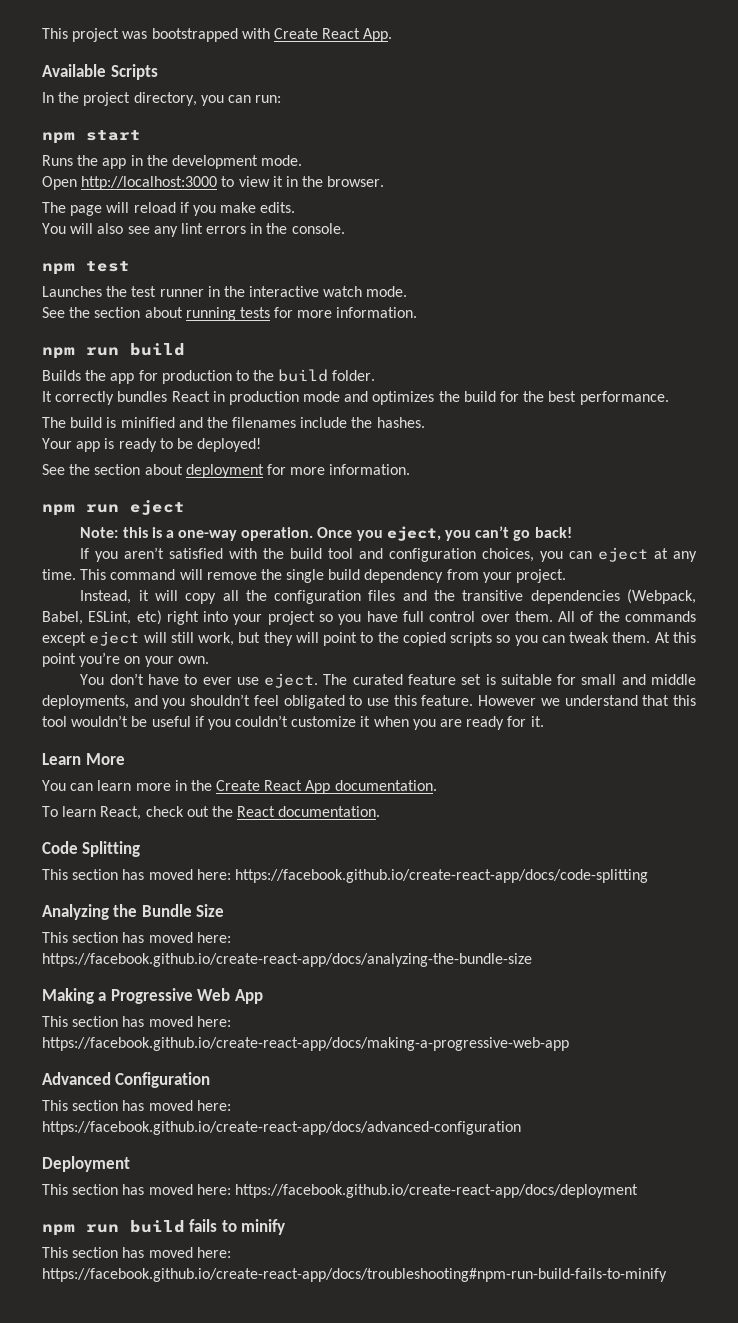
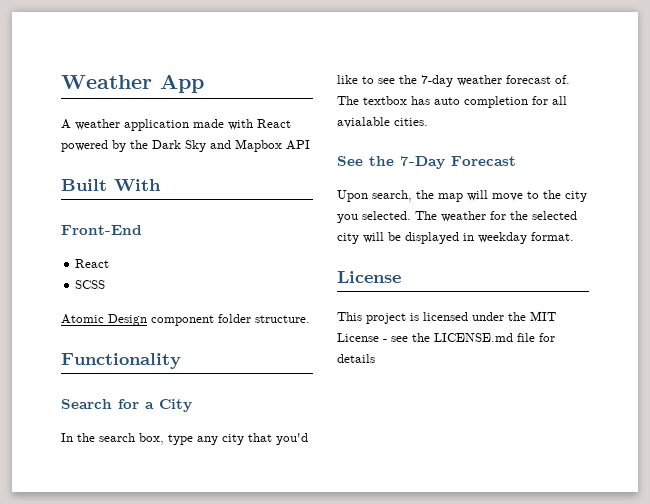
[42,28,393,42] [42,64,158,80] [42,92,282,106] [42,130,141,144] [42,155,303,169] [42,176,385,190] [42,202,296,216] [42,223,345,237] [42,261,130,275] [42,286,408,297] [42,307,418,321] [42,343,185,359] [42,369,376,384] [42,391,669,405] [42,417,425,428] [42,438,262,452] [42,464,411,478] [42,500,185,516] [80,526,572,541] [80,547,697,562] [42,569,567,583] [80,589,696,604] [42,610,696,625] [42,631,696,646] [42,652,209,667] [80,673,696,688] [42,694,696,709] [42,715,544,730] [42,753,125,765] [42,780,437,794] [42,806,381,820] [42,841,141,857] [42,869,648,883] [42,904,225,920] [42,932,231,943] [42,953,532,967] [42,988,263,1004] [42,1016,231,1027] [42,1037,569,1051] [42,1072,211,1088] [42,1100,231,1111] [42,1121,521,1135] [42,1156,130,1172] [42,1184,638,1198] [42,1219,286,1236] [42,1247,231,1258] [42,1268,667,1282] This project was bootstrapped with Create React App. // Available Scripts // In the project directory, you can run: // npm start // Runs the app in the development mode. // Open http://localhost:3000 to view it in the browser. // The page will reload if you make edits. // You will also see any lint errors in the console. // npm test // Launches the test runner in the interactive watch mode. // See the section about running tests for more information. // npm run build // Builds the app for production to the build folder. // It correctly bundles React in production mode and optimizes the build for the best performance. // The build is minified and the filenames include the hashes. // Your app is ready to be deployed! // See the section about deployment for more information. // npm run eject // Note: this is a one-way operation. Once you eject, you can’t go back! // If you aren’t satisfied with the build tool and configuration choices, you can eject at any time. This command will remove the single build dependency from your project. // Instead, it will copy all the configuration files and the transitive dependencies (Webpack, Babel, ESLint, etc) right into your project so you have full control over them. All of the commands except eject will still work, but they will point to the copied scripts so you can tweak them. At this point you’re on your own. // You don’t have to ever use eject. The curated feature set is suitable for small and middle deployments, and you shouldn’t feel obligated to use this feature. However we understand that this tool wouldn’t be useful if you couldn’t customize it when you are ready for it. // Learn More // You can learn more in the Create React App documentation. // To learn React, check out the React documentation. // Code Splitting // This section has moved here: https://facebook.github.io/create-react-app/docs/code-splitting // Analyzing the Bundle Size // This section has moved here: https://facebook.github.io/create-react-app/docs/analyzing-the-bundle-size // Making a Progressive Web App // This section has moved here: https://facebook.github.io/create-react-app/docs/making-a-progressive-web-app // Advanced Configuration // This section has moved here: https://facebook.github.io/create-react-app/docs/advanced-configuration // Deployment // This section has moved here: https://facebook.github.io/create-react-app/docs/deployment // npm run build fails to minify // This section has moved here: https://facebook.github.io/create-react-app/docs/troubleshooting#npm-run-build-fails-to-minify -> [61,74,204,93] [61,119,291,131] [61,139,310,152] [61,179,161,192] [61,225,142,235] [75,259,110,268] [75,280,106,289] [61,314,310,326] [61,353,181,369] [61,399,192,412] [61,433,308,445] [337,75,570,87] [337,96,567,108] [337,117,428,128] [337,156,516,169] [337,190,587,202] [337,211,577,223] [337,232,574,244] [337,271,401,283] [337,311,556,324] [337,333,555,342] [337,354,375,363] Weather App // A weather application made with React powered by the Dark Sky and Mapbox API // Built With // Front-End // React // SCSS // Atomic Design component folder structure. // Functionality // Search for a City // In the search box, type any city that you'd like to see the 7-day weather forecast of. The textbox has auto completion for all avialable cities. // See the 7-Day Forecast // Upon search, the map will move to the city you selected. The weather for the selected city will be displayed in weekday format. // License // This project is licensed under the MIT License - see the LICENSE.md file for details

